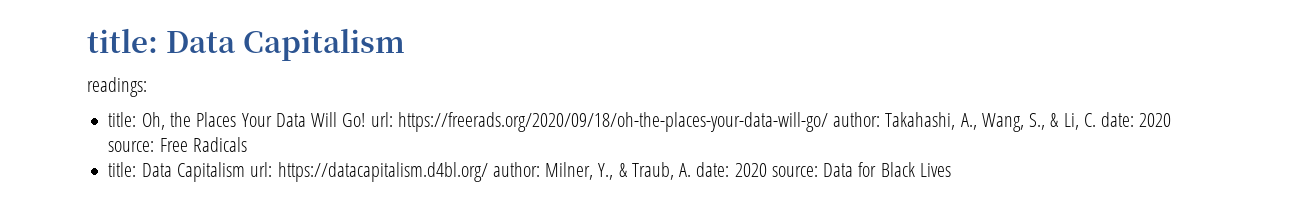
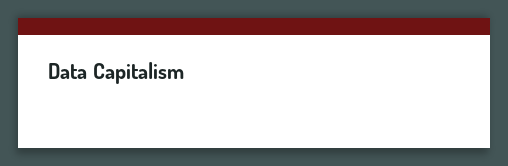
[87,28,405,61] [87,77,147,97] [108,112,1172,132] [108,137,247,152] [108,162,951,182] title: Data Capitalism // readings: // title: Oh, the Places Your Data Will Go! url: https://freerads.org/2020/09/18/oh-the-places-your-data-will-go/ author: Takahashi, A., Wang, S., & Li, C. date: 2020 source: Free Radicals // title: Data Capitalism url: https://datacapitalism.d4bl.org/ author: Milner, Y., & Traub, A. date: 2020 source: Data for Black Lives -> [48,62,184,84] Data Capitalism

